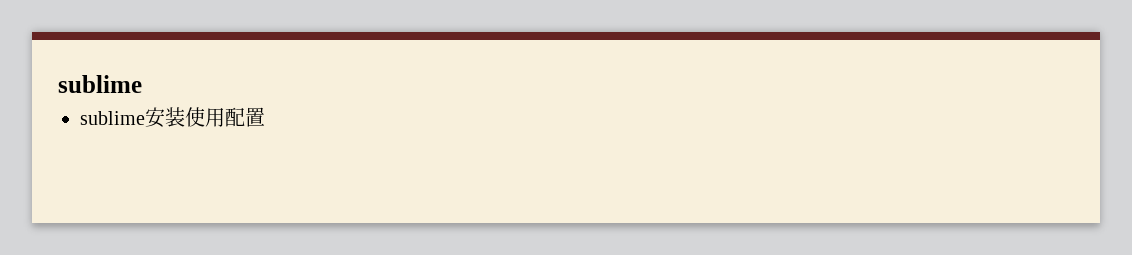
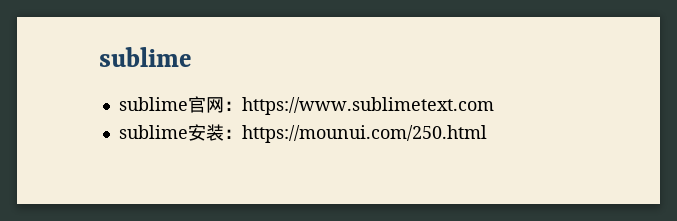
[58,75,142,93] sublime -> [99,47,192,67] [118,96,494,115] sublime // sublime官网：https://www.sublimetext.com
[185,107,265,127] 使用配置 -> [223,125,487,143] ：https://mounui.com/250.html

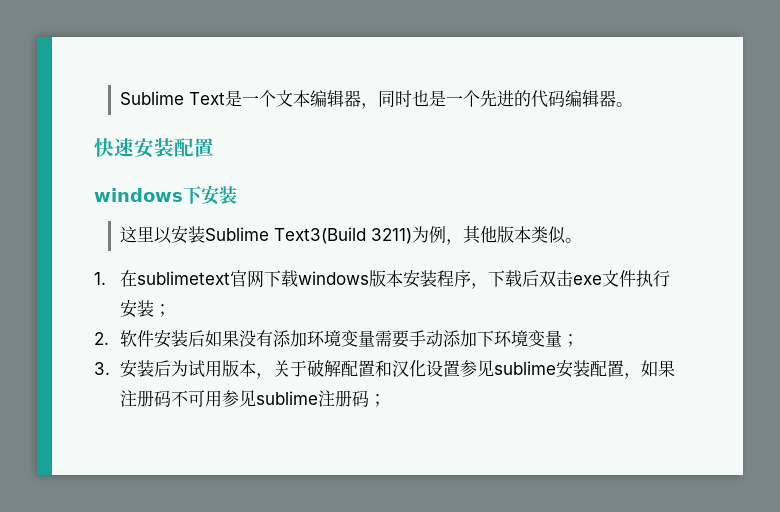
[99,47,192,67] [118,96,494,115] [118,124,487,143] sublime // sublime官网：https://www.sublimetext.com // sublime安装：https://mounui.com/250.html -> [120,90,634,109] [94,138,214,158] [94,185,237,205] [120,225,583,245] [94,270,671,289] [120,300,172,318] [94,330,580,348] [94,359,676,379] [120,390,387,407] Sublime Text是一个文本编辑器，同时也是一个先进的代码编辑器。 // 快速安装配置 // windows下安装 // 这里以安装Sublime Text3(Build 3211)为例，其他版本类似。 // 1.在sublimetext官网下载windows版本安装程序，下载后双击exe文件执行安装； // 2.软件安装后如果没有添加环境变量需要手动添加下环境变量； // 3.安装后为试用版本，关于破解配置和汉化设置参见sublime安装配置，如果注册码不可用参见sublime注册码；

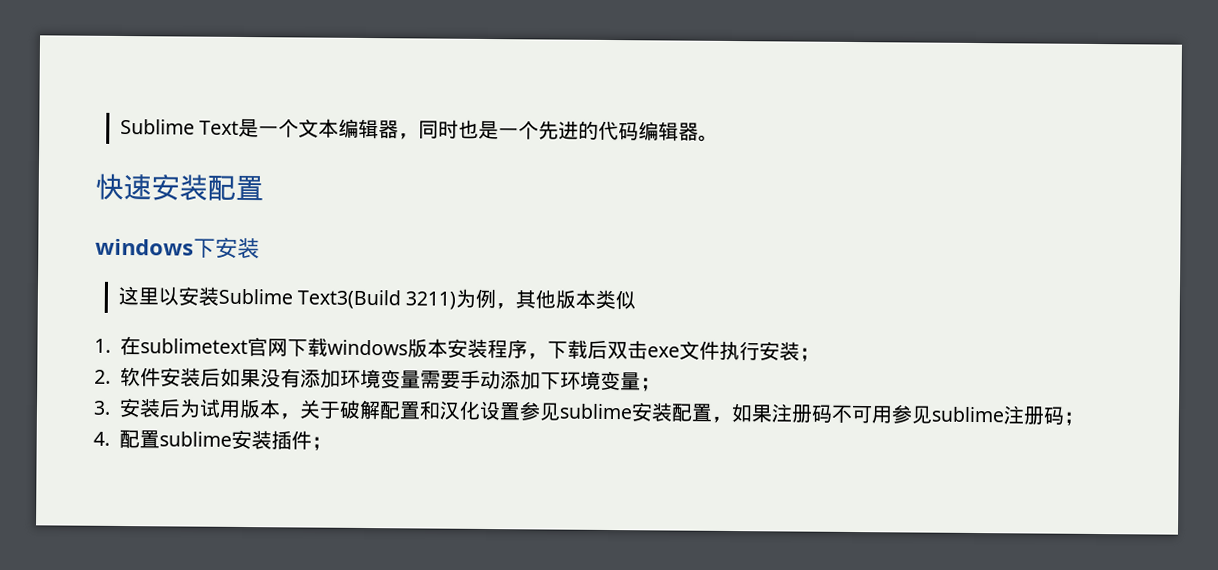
[565,238,583,243] 。 -> (637, 300) none
(387, 400) none -> [93,429,332,451] // 4.配置sublime安装插件；

